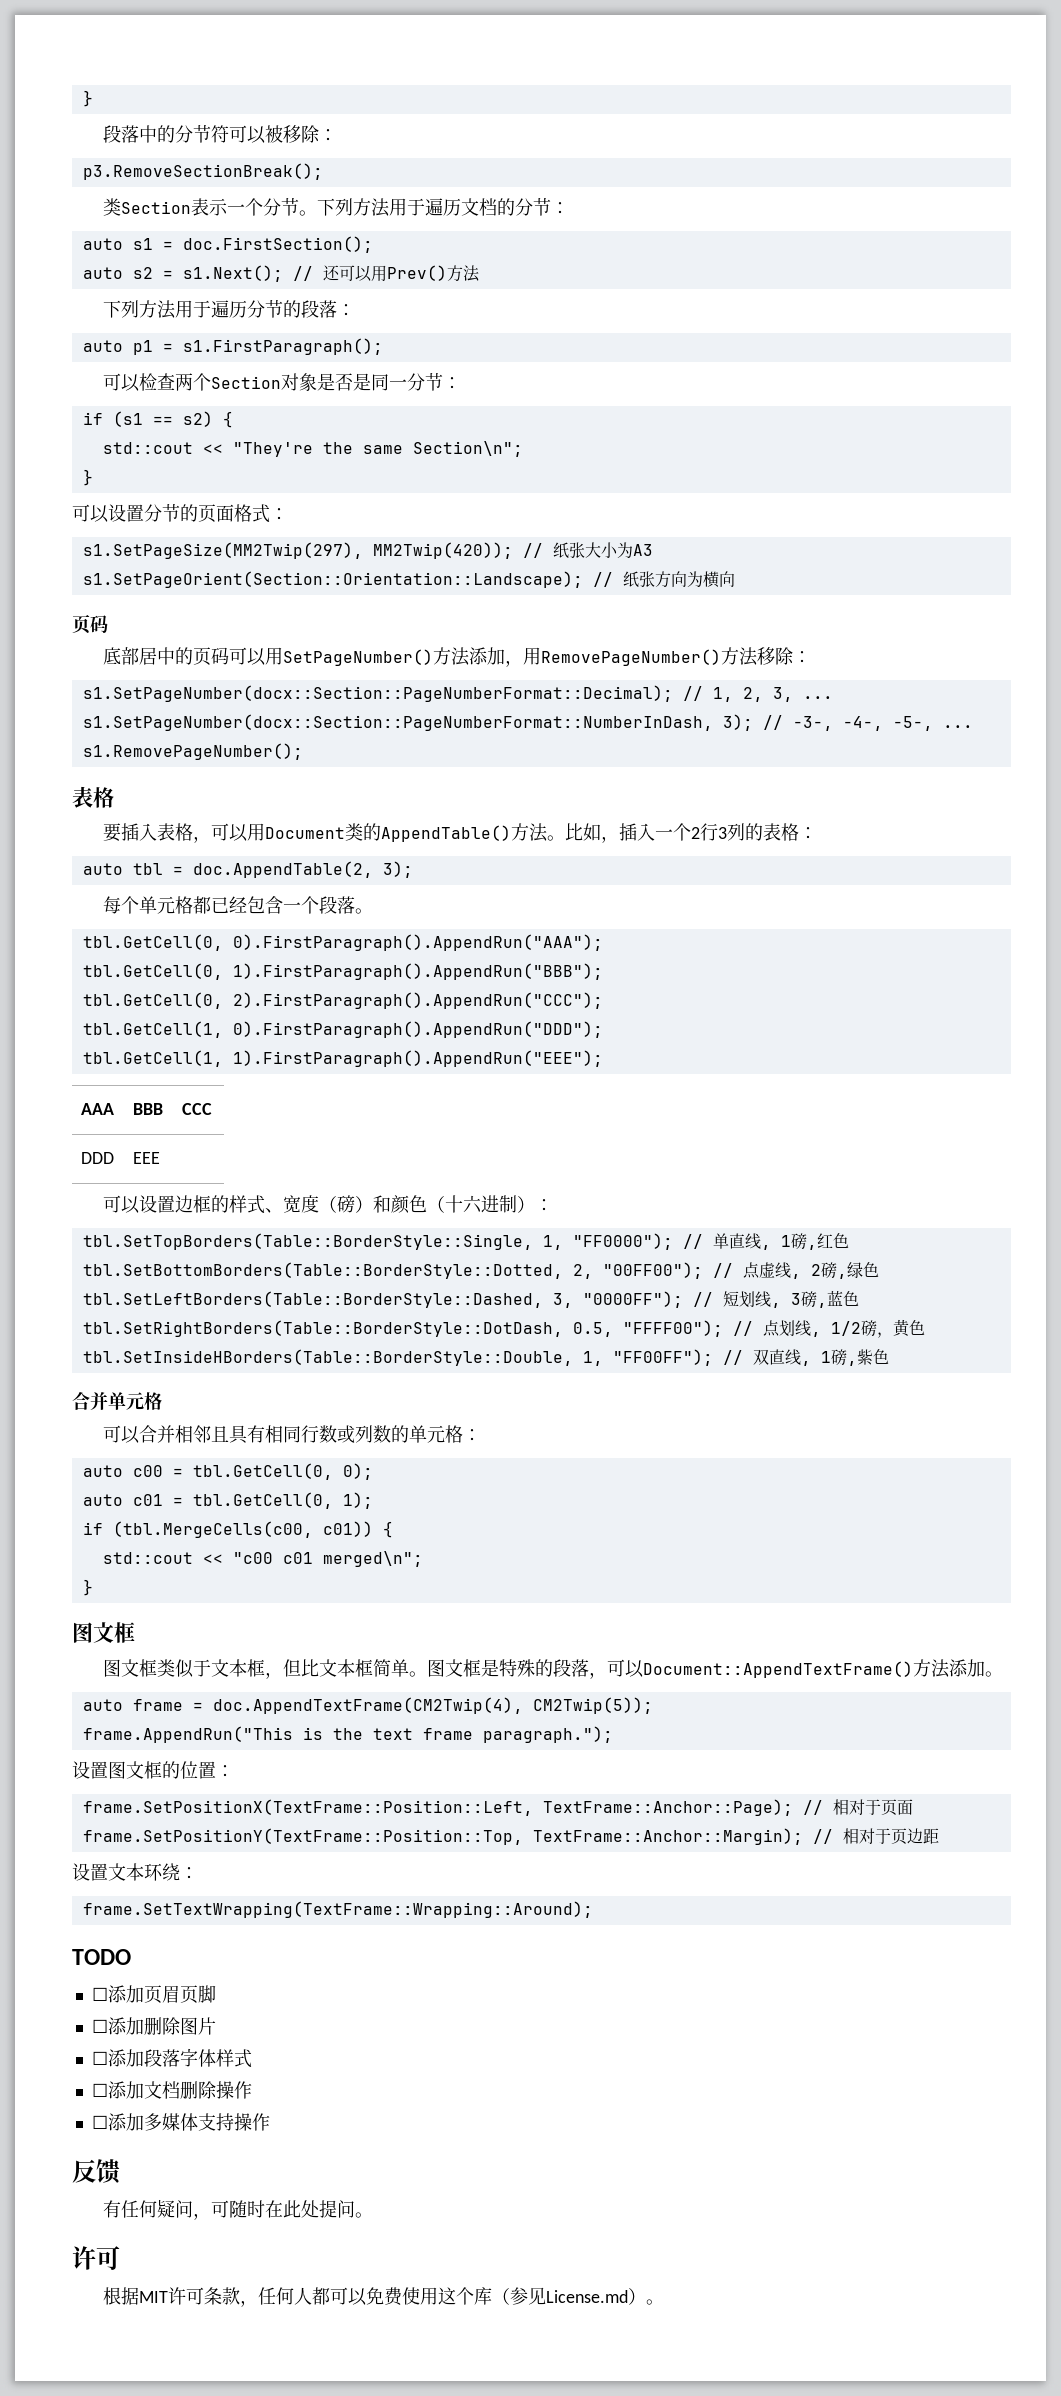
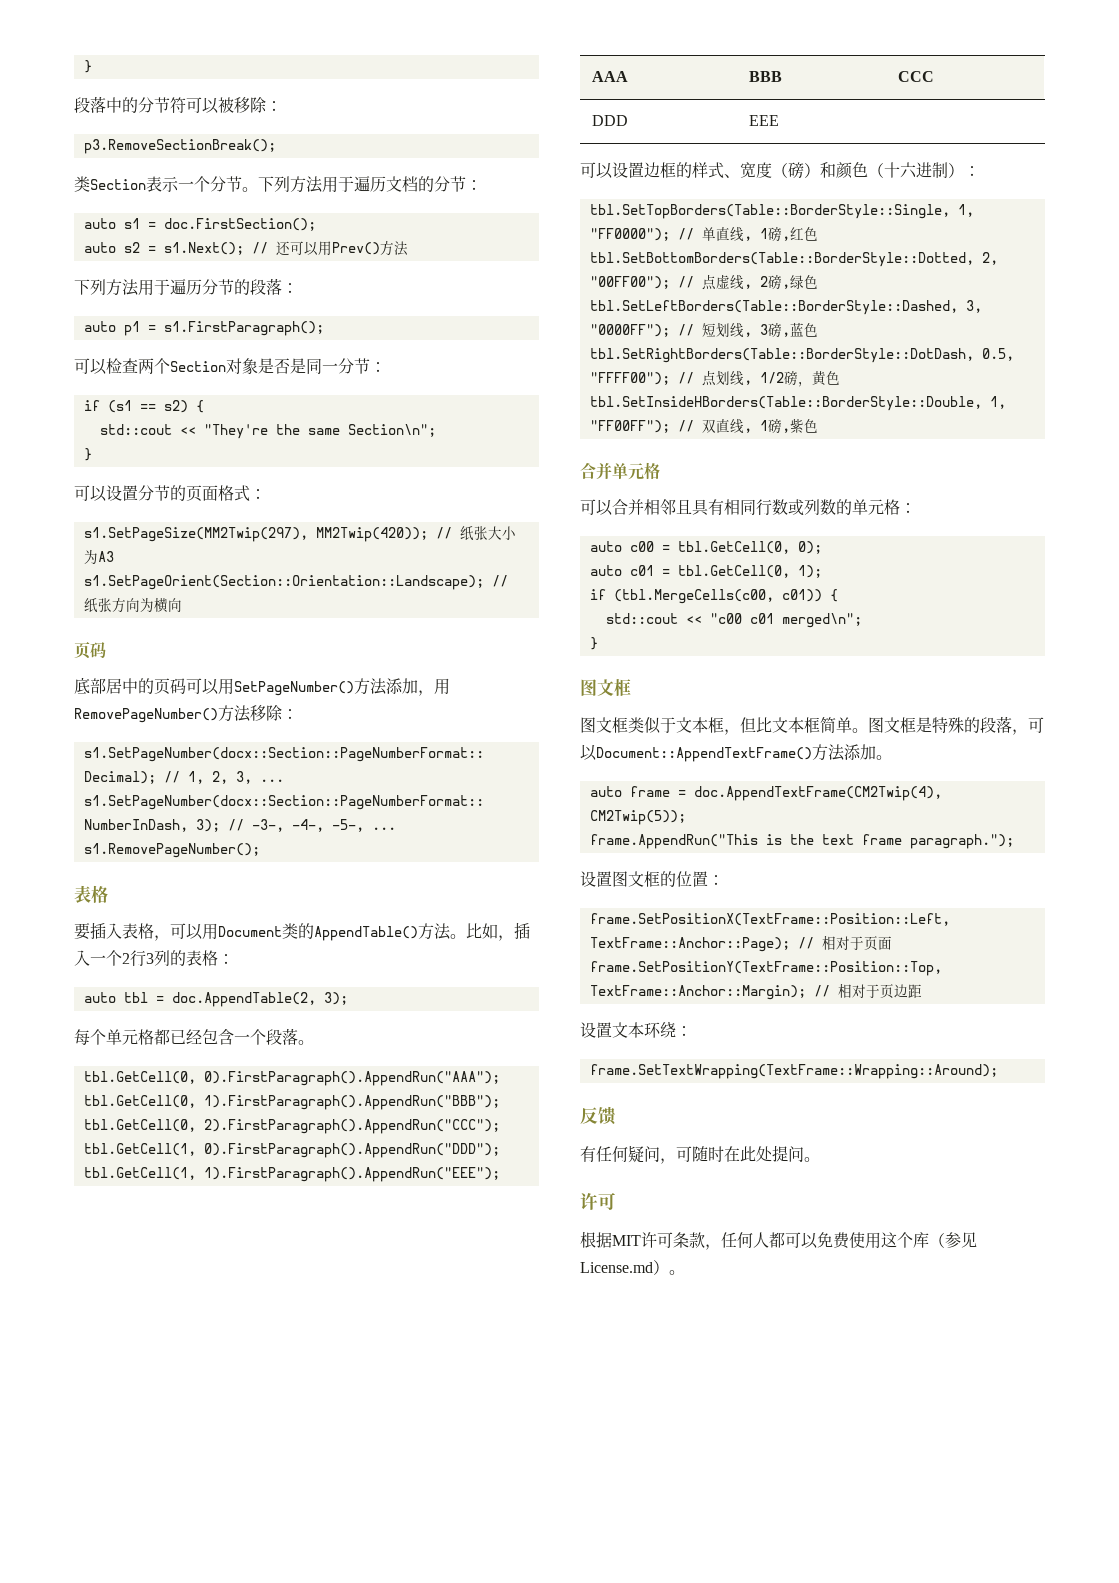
[72,1949,131,1965] [91,1985,216,2004] [91,2017,216,2035] [91,2048,252,2068] [91,2081,252,2099] [91,2113,270,2131] // TODO // ☐添加页眉页脚 // ☐添加删除图片 // ☐添加段落字体样式 // ☐添加文档删除操作 // ☐添加多媒体支持操作 -> (998, 1071) none

